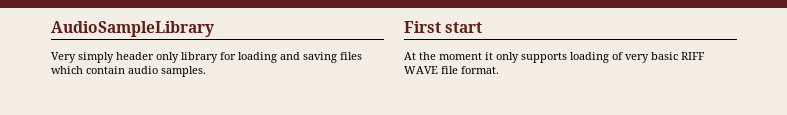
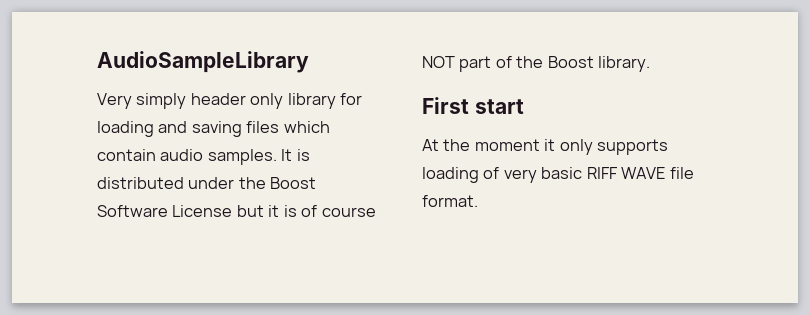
(206, 71) none -> [281,149,310,161] [97,177,317,189] [97,205,376,217] [422,56,651,72] It is distributed under the Boost Software License but it is of course NOT part of the Boost library.

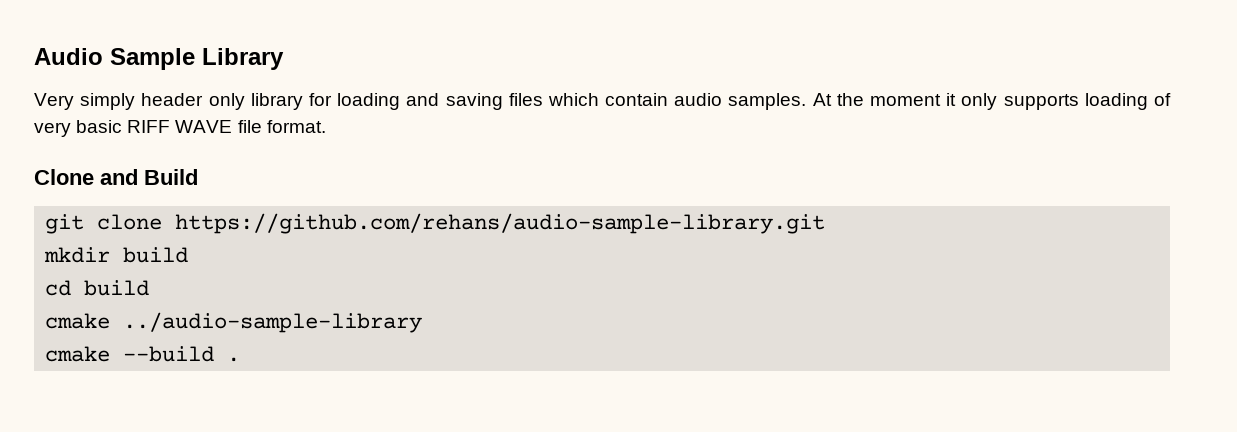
[97,51,309,73] AudioSampleLibrary -> [34,48,284,70] Audio Sample Library
[281,149,310,161] [97,177,317,189] [97,205,376,217] [422,56,651,72] [422,97,524,114] It is distributed under the Boost Software License but it is of course NOT part of the Boost library. // First start // -> (807, 101) none
(478, 201) none -> [34,169,198,185] [45,213,826,234] [44,247,189,263] [45,280,150,296] [45,312,423,333] [45,346,241,362] // Clone and Build // git clone https://github.com/rehans/audio-sample-library.git // mkdir build // cd build // cmake ../audio-sample-library // cmake --build .

